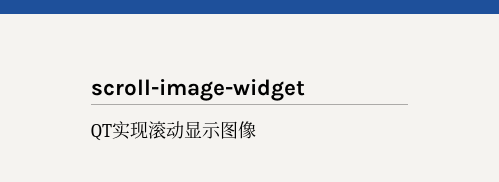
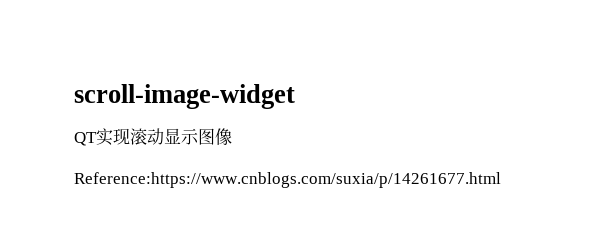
(256, 130) none -> [74,172,501,188] // Reference:https://www.cnblogs.com/suxia/p/14261677.html

